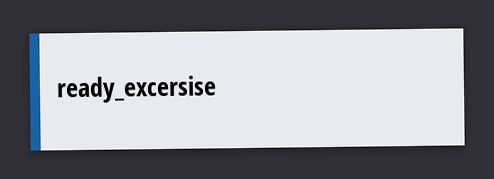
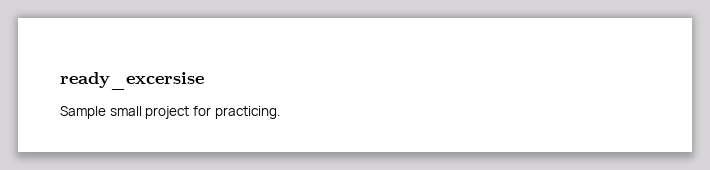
(217, 89) none -> [60,106,280,119] // Sample small project for practicing.

